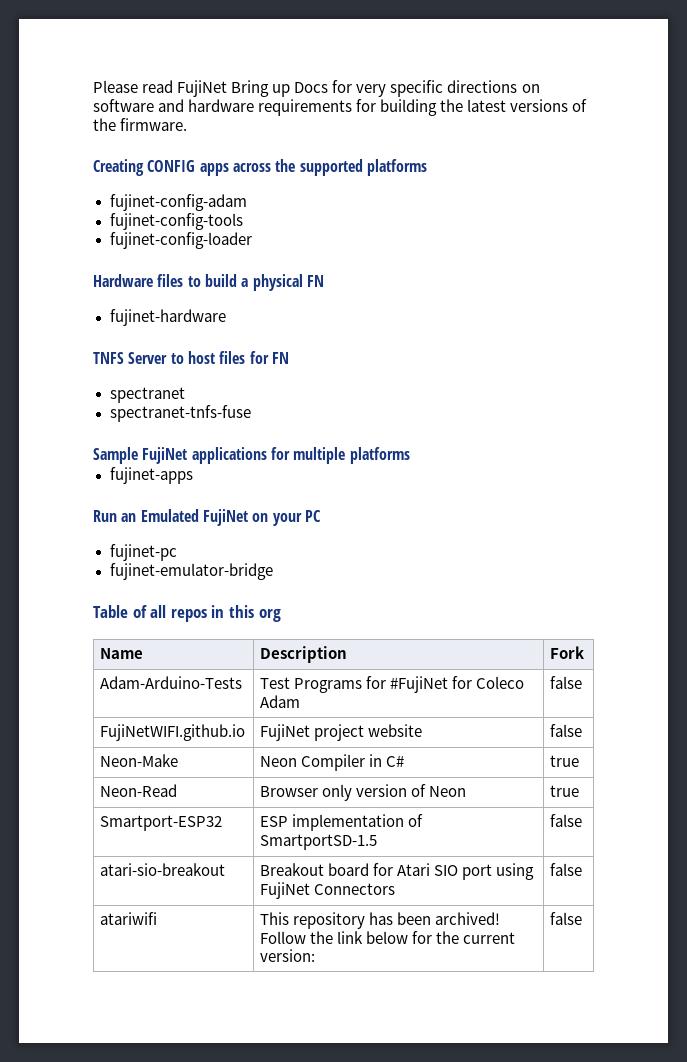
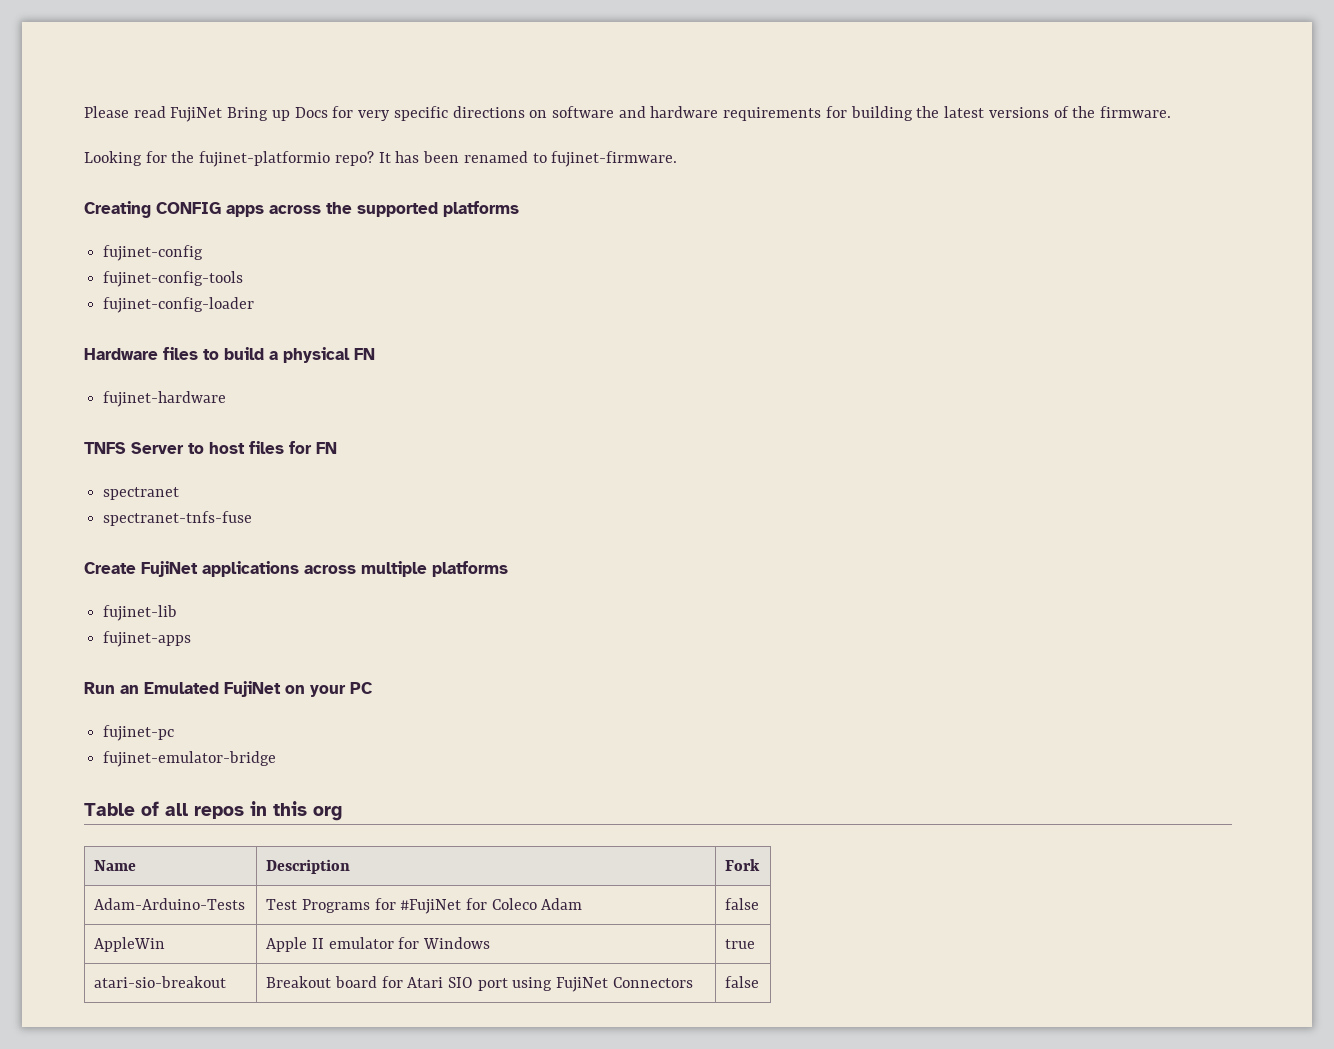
(188, 124) none -> [84,151,678,167] // Looking for the fujinet-platformio repo? It has been renamed to fujinet-firmware.
[109,194,247,211] fujinet-config-adam -> [103,245,204,261] fujinet-config
[93,447,138,464] Sample -> [84,562,136,574] Create
[270,447,290,460] for -> [304,565,356,574] across
(410, 455) none -> [103,605,178,621] // fujinet-lib
[100,724,246,741] [260,724,423,741] [550,724,583,737] [100,754,179,767] [260,754,405,771] [550,755,580,767] [100,784,178,797] [260,784,467,801] [550,785,580,797] [100,815,223,831] [260,814,424,831] [260,834,378,850] [550,814,583,827] FujiNetWIFI.github.io | FujiNet project website | false // Neon-Make | Neon Compiler in C# | true // Neon-Read | Browser only version of Neon | true // Smartport-ESP32 | ESP implementation of SmartportSD-1.5 | false -> [94,937,166,952] [266,937,490,952] [725,939,756,949] AppleWin | Apple II emulator for Windows | true
[100,912,158,925] [260,912,501,929] [260,931,516,944] [260,949,316,962] [550,912,583,925] // atariwifi | This repository has been archived! Follow the link below for the current version: | false -> (760, 982) none

